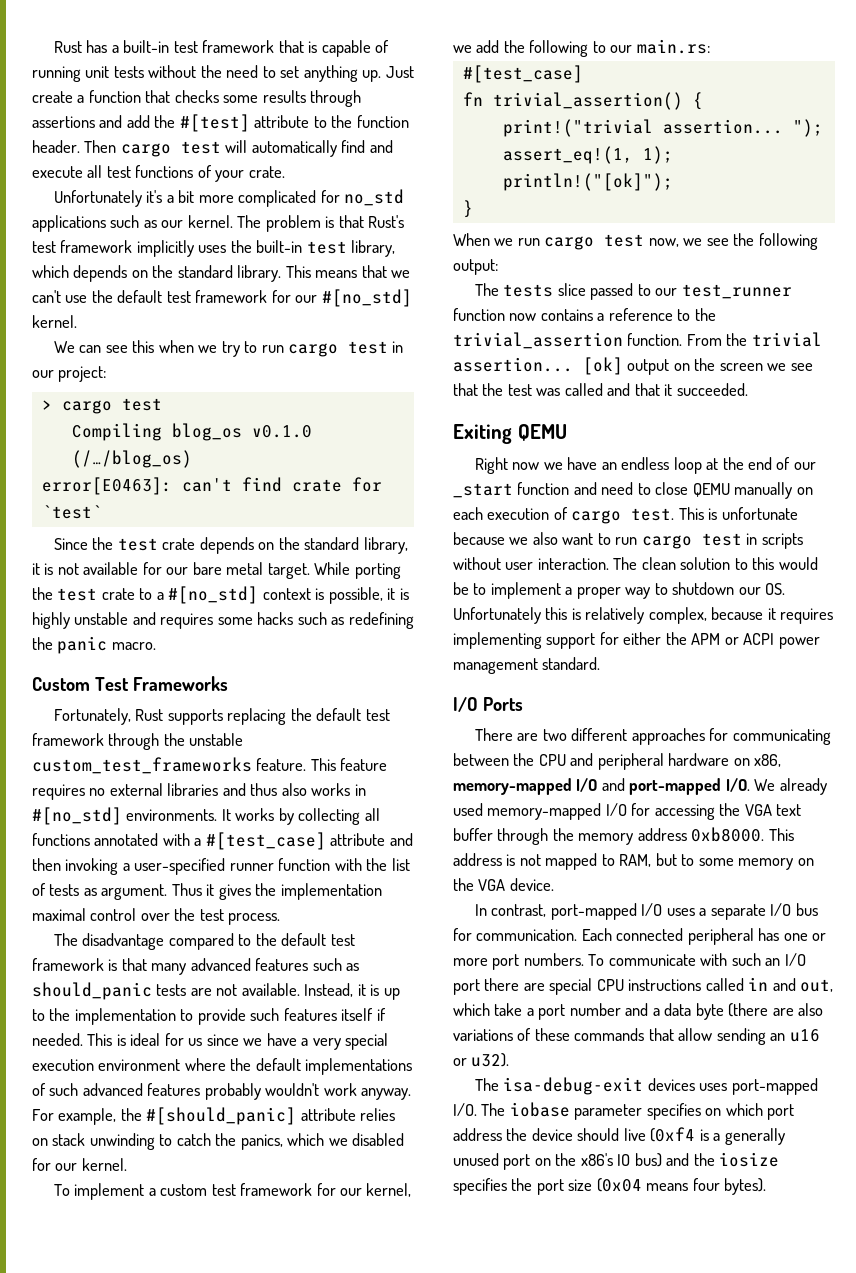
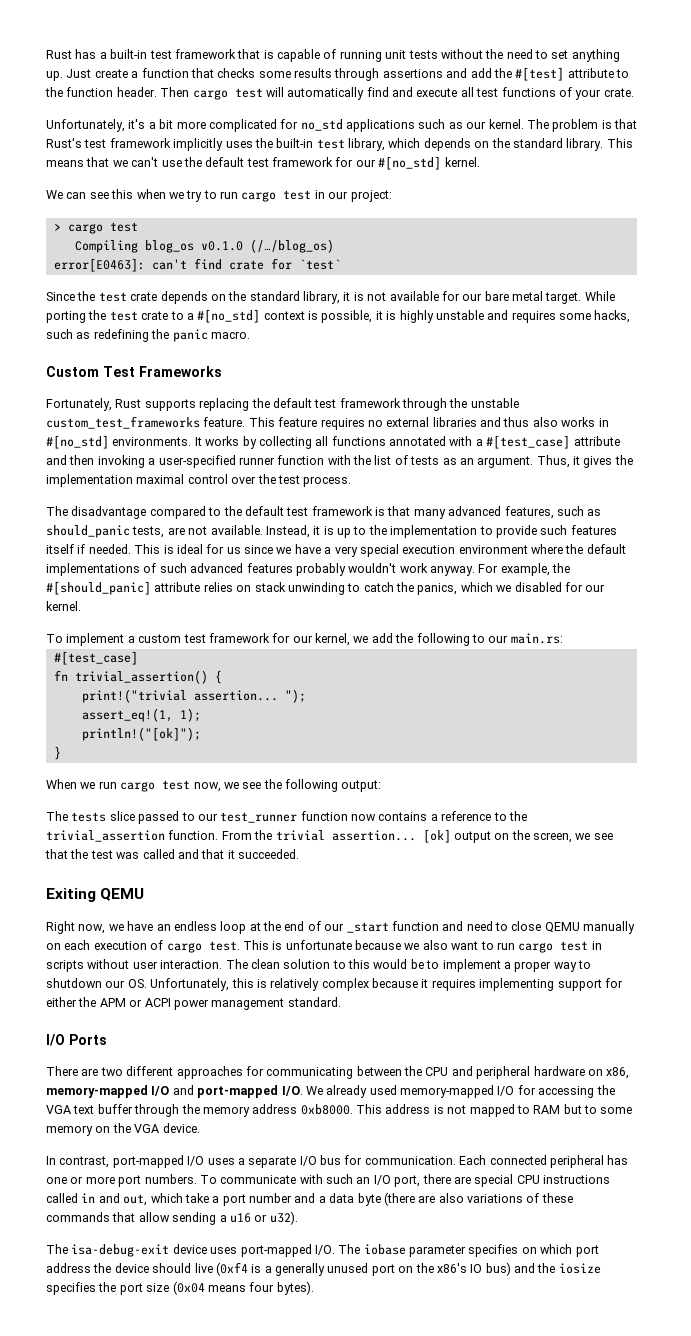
[53,190,142,207] Unfortunately -> [46,119,125,132] Unfortunately,
[257,612,294,625] hacks -> [594,310,631,323] hacks,
[101,883,202,900] argument. Thus -> [459,455,570,468] an argument. Thus,
[255,958,309,971] features -> [504,506,554,519] features,
[156,984,187,996] tests -> [132,526,165,538] tests,
[719,363,763,371] screen -> [533,832,572,843] screen,
[512,462,540,470] now -> [78,924,106,934] now,
[453,607,541,624] Unfortunately -> [150,978,230,991] Unfortunately,
[648,607,707,624] complex, -> [321,978,369,991] complex
[619,854,652,867] RAM, -> [533,1105,561,1114] RAM
[453,979,480,995] port -> [394,1175,421,1187] port,
[770,1033,786,1041] an -> [219,1215,227,1222] a
[647,1078,695,1091] devices -> [172,1244,207,1254] device

